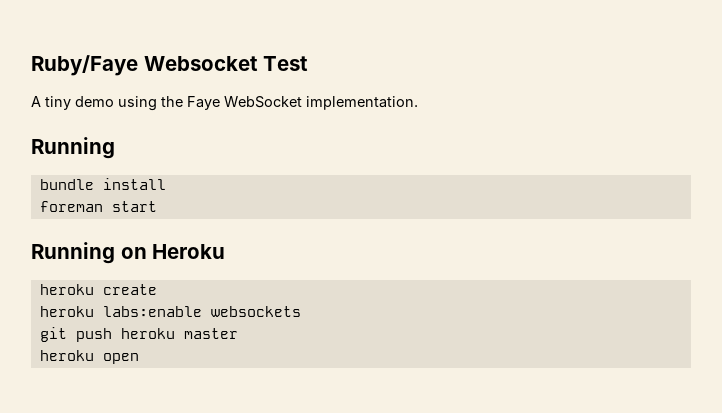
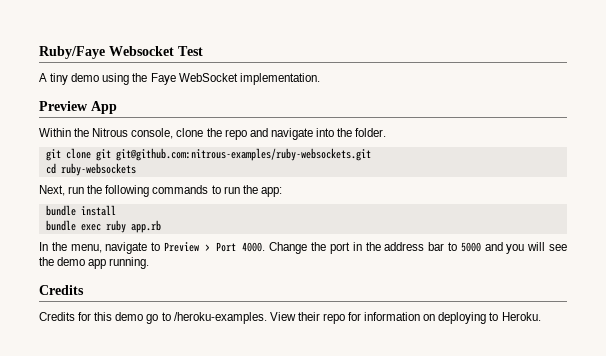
[31,137,115,159] [39,178,166,190] [39,201,157,212] [31,242,226,264] [39,284,157,295] [39,306,301,317] [39,327,238,342] [39,350,139,364] Running // bundle install // foreman start // Running on Heroku // heroku create // heroku labs:enable websockets // git push heroku master // heroku open -> [39,101,117,114] [39,128,387,140] [45,148,371,161] [45,163,136,176] [39,185,282,197] [45,205,116,216] [45,220,161,233] [39,242,567,254] [39,257,150,269] [39,285,84,295] [39,312,541,324] Preview App // Within the Nitrous console, clone the repo and navigate into the folder. // git clone git git@github.com:nitrous-examples/ruby-websockets.git // cd ruby-websockets // Next, run the following commands to run the app: // bundle install // bundle exec ruby app.rb // In the menu, navigate to Preview > Port 4000. Change the port in the address bar to 5000 and you will see the demo app running. // Credits // Credits for this demo go to /heroku-examples. View their repo for information on deploying to Heroku.

